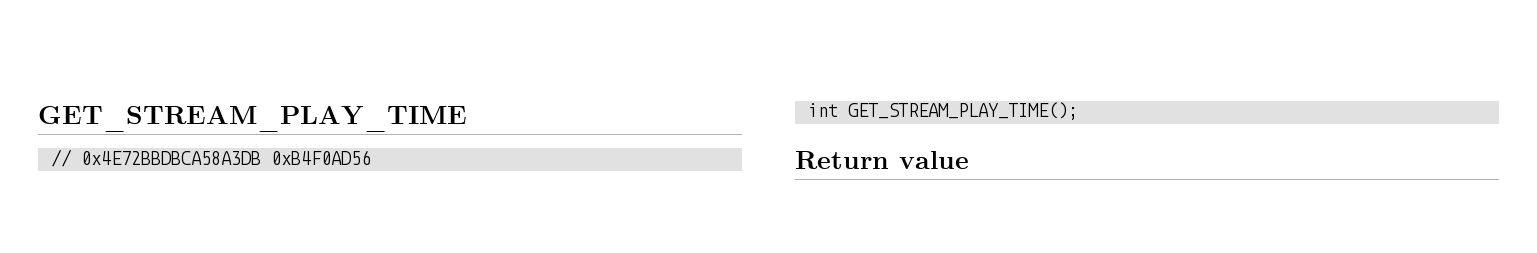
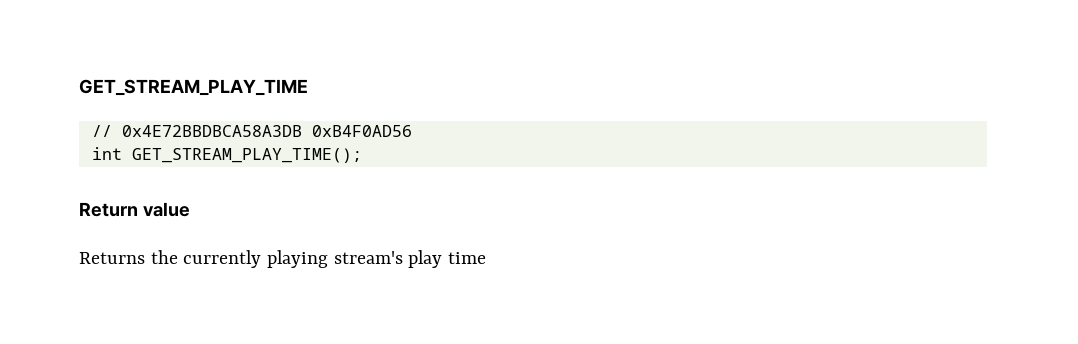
(969, 160) none -> [79,250,487,268] // Returns the currently playing stream's play time

